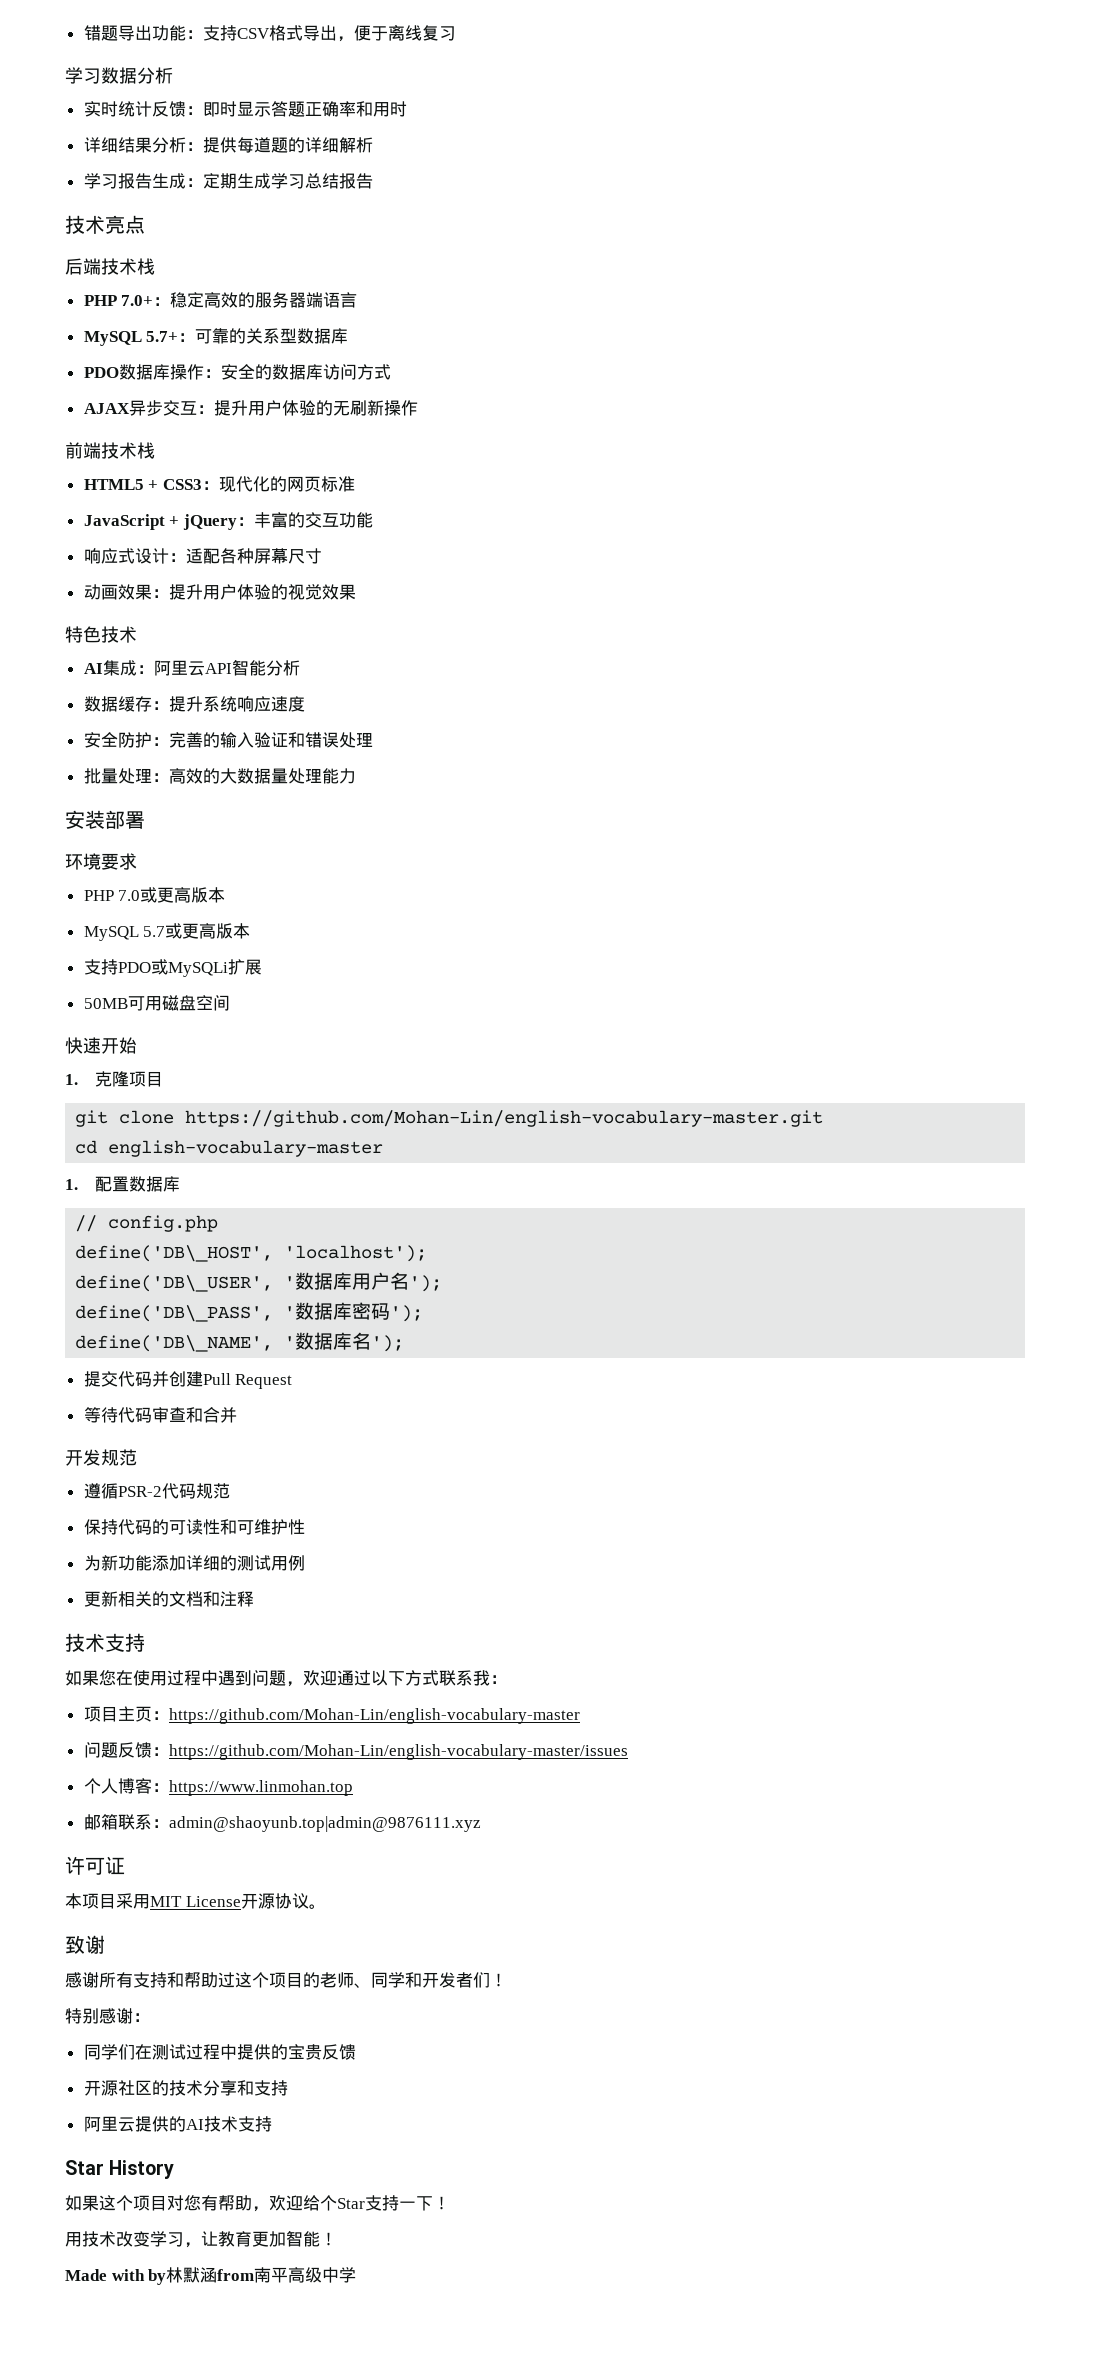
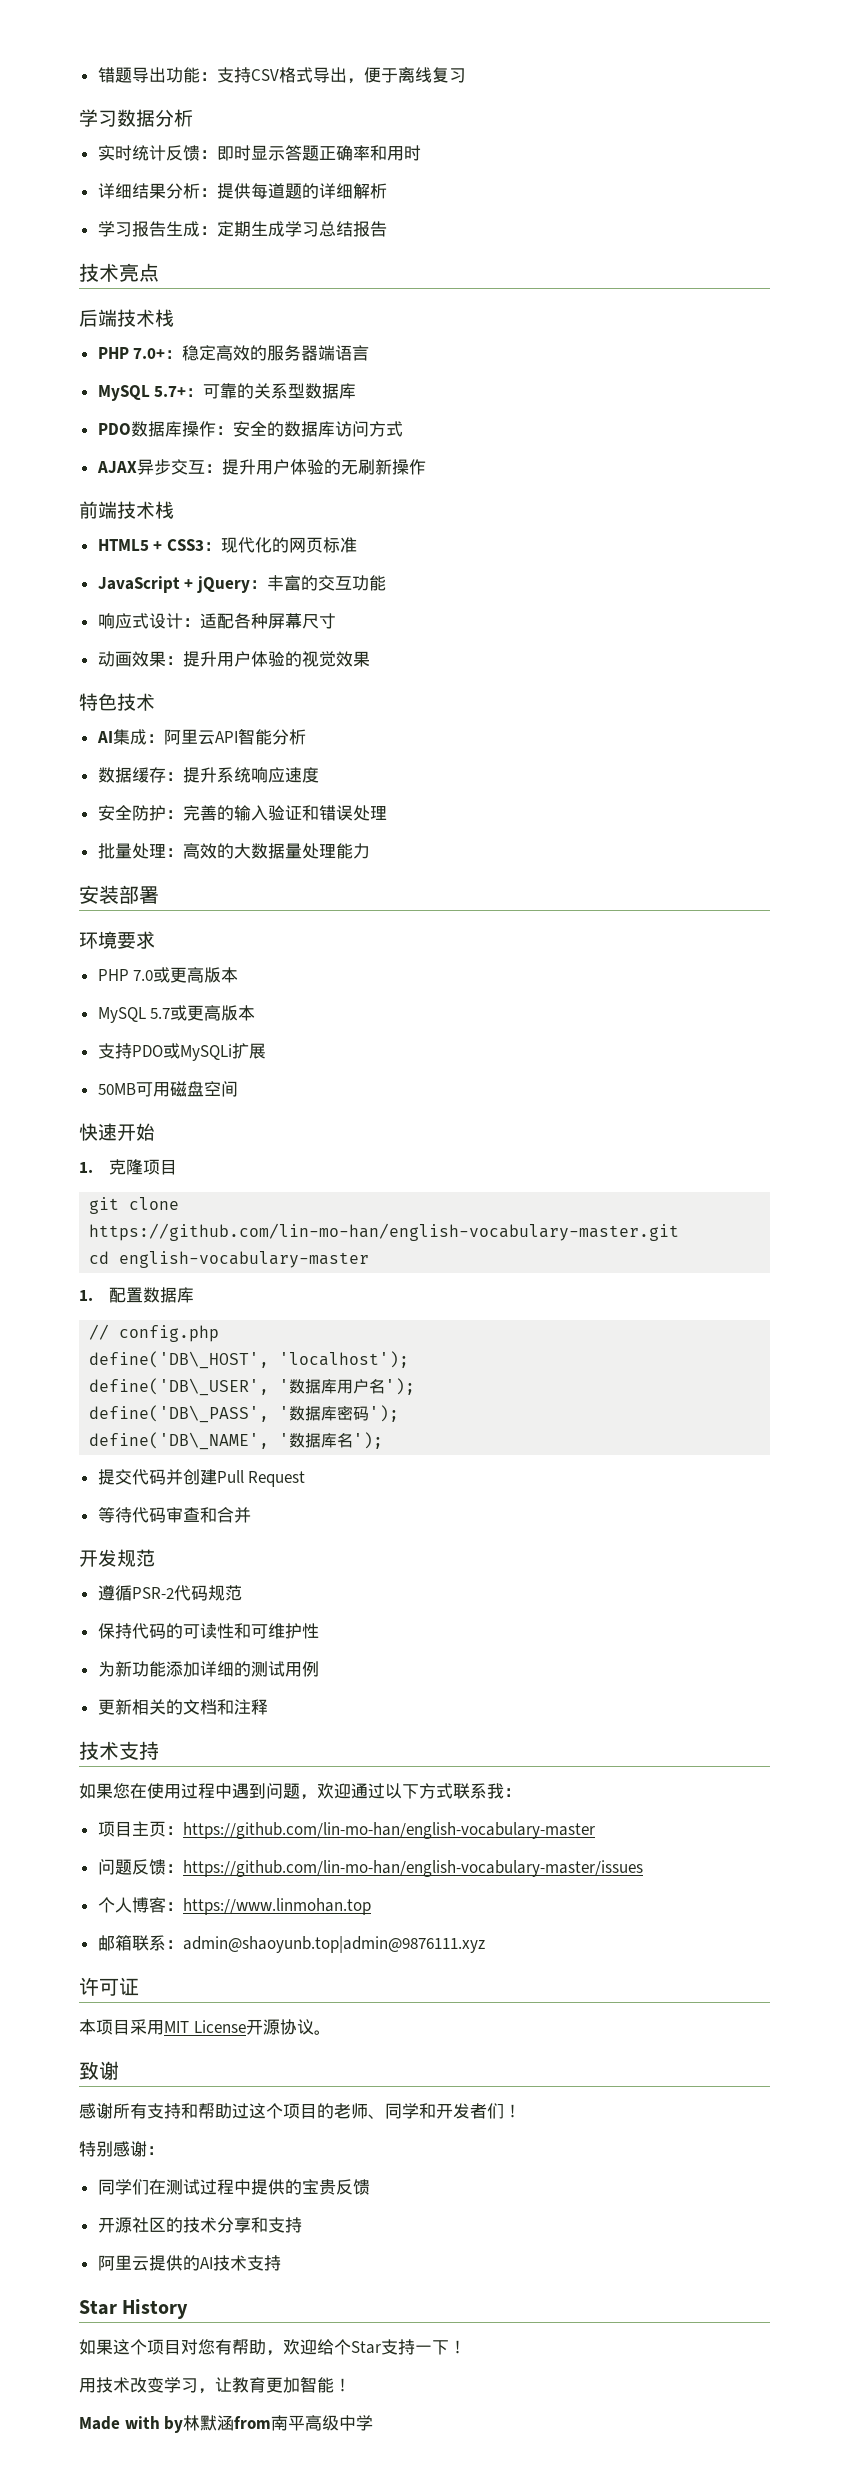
[185,1110,824,1127] https://github.com/Mohan-Lin/english-vocabulary-master.git -> [89,1223,680,1241] https://github.com/lin-mo-han/english-vocabulary-master.git
[168,1708,580,1724] https://github.com/Mohan-Lin/english-vocabulary-master -> [182,1822,595,1839] https://github.com/lin-mo-han/english-vocabulary-master
[168,1744,628,1760] https://github.com/Mohan-Lin/english-vocabulary-master/issues -> [182,1860,643,1877] https://github.com/lin-mo-han/english-vocabulary-master/issues

